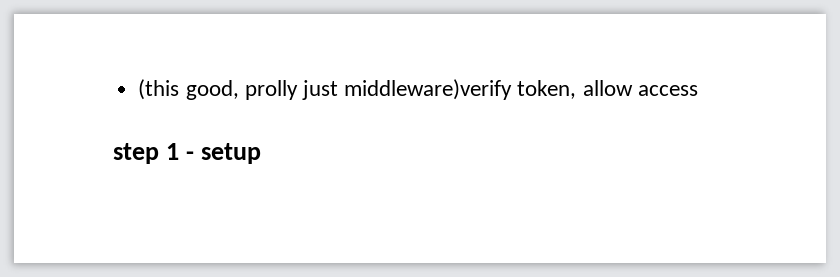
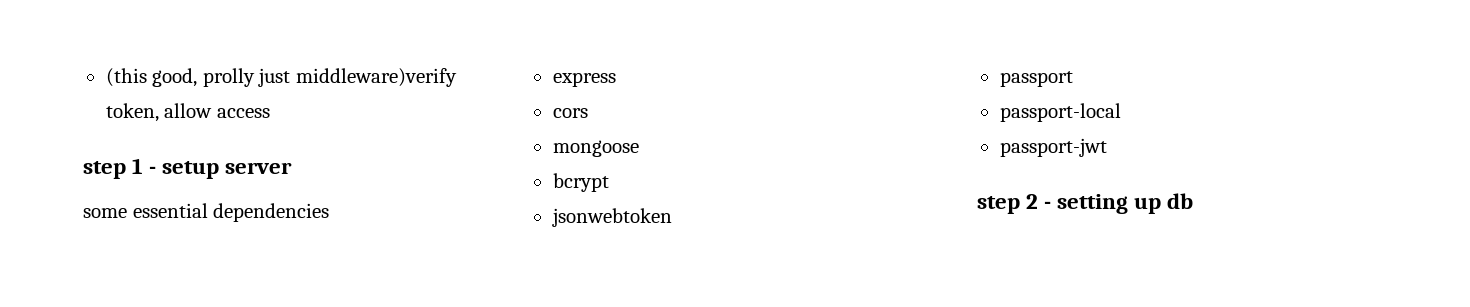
(261, 153) none -> [225,162,293,174] [83,203,330,222] [552,72,616,87] [552,108,588,118] [552,140,639,157] [552,173,609,192] [551,208,672,227] [999,71,1073,87] [999,103,1121,122] [999,138,1107,157] [977,193,1194,214] server // some essential dependencies // express // cors // mongoose // bcrypt // jsonwebtoken // passport // passport-local // passport-jwt // step 2 - setting up db

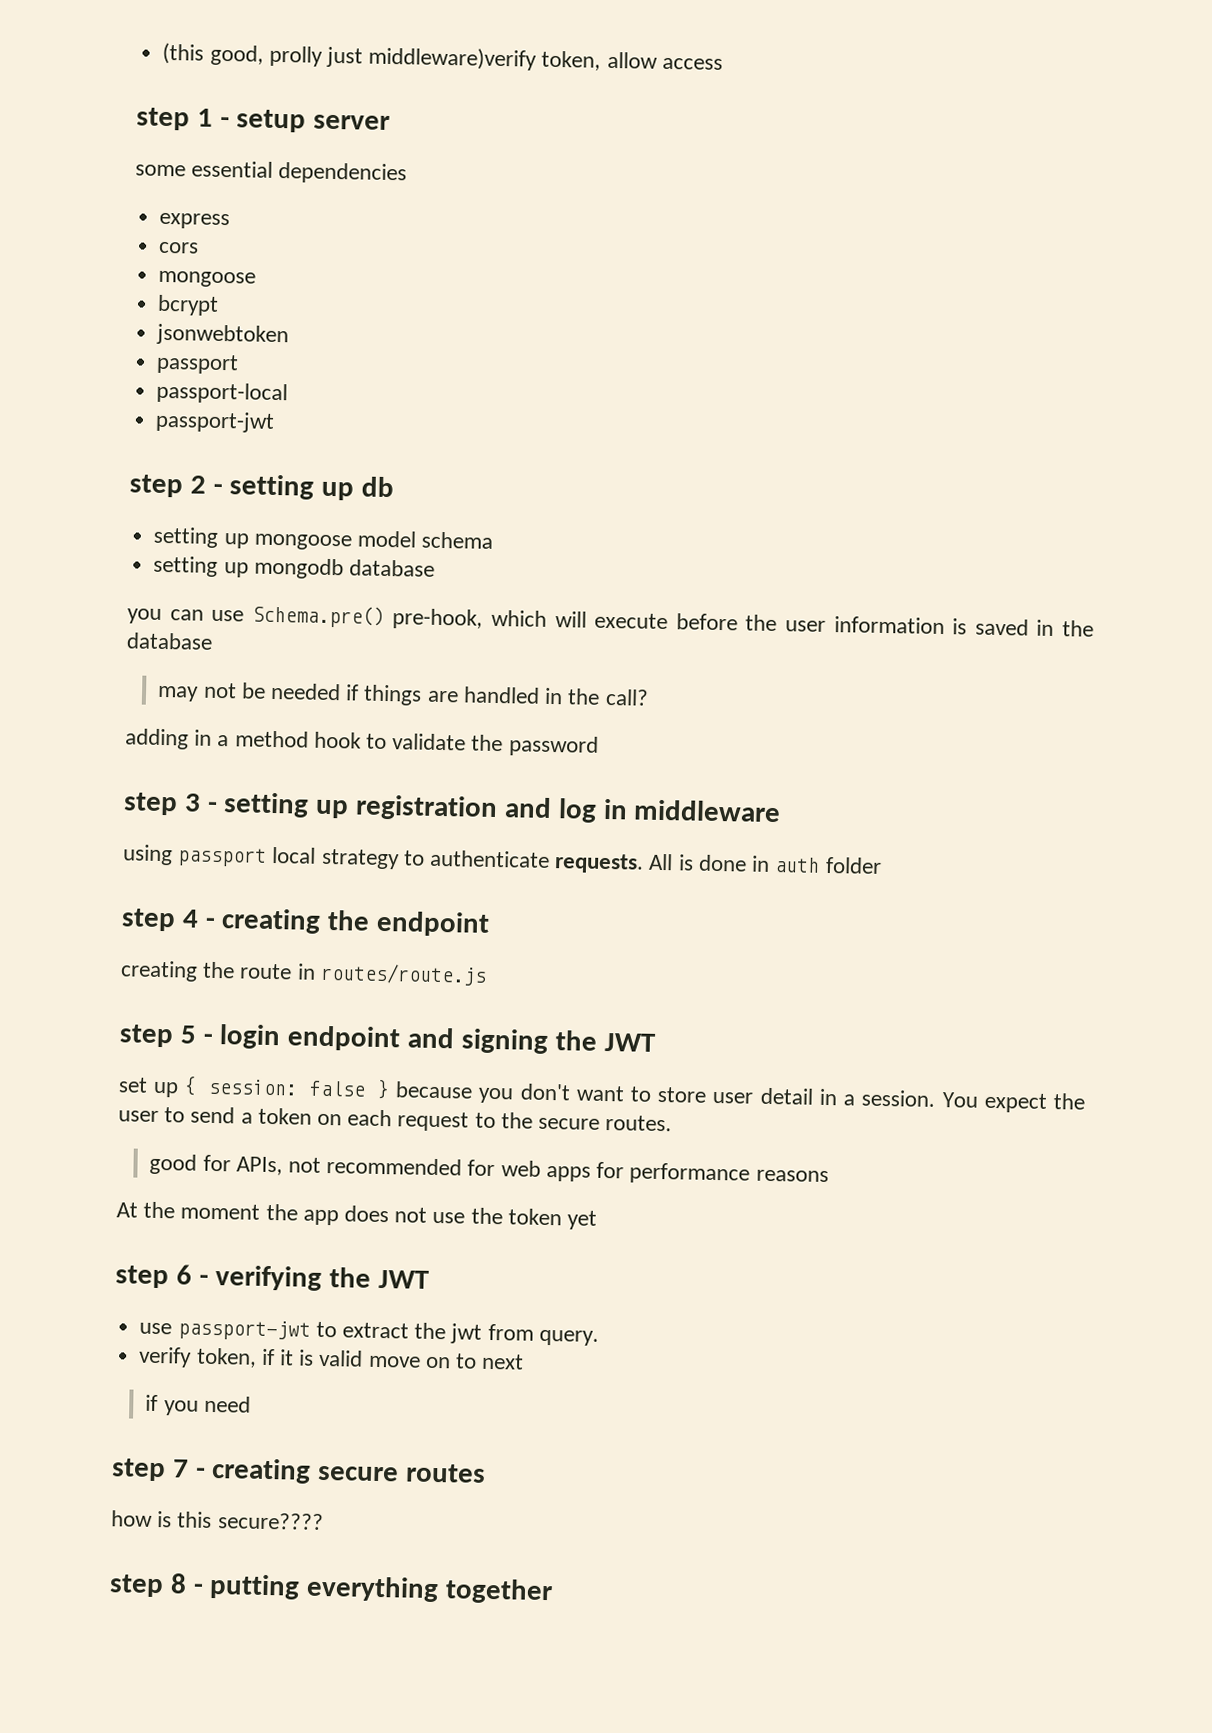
(1194, 201) none -> [153,526,494,551] [153,555,435,580] [127,604,1095,637] [126,632,213,650] [157,682,649,706] [125,728,599,757] [123,792,782,823] [122,844,882,874] [121,908,491,937] [120,960,487,986] [119,1024,656,1054] [118,1075,1085,1113] [118,1106,673,1132] [149,1153,829,1185] [116,1201,598,1230] [115,1264,431,1291] [139,1319,599,1346] [138,1346,525,1370] [145,1394,251,1416] [111,1458,487,1484] [111,1510,324,1531] [109,1573,554,1605] // setting up mongoose model schema // setting up mongodb database // you can use Schema.pre() pre-hook, which will execute before the user information is saved in the database // may not be needed if things are handled in the call? // adding in a method hook to validate the password // step 3 - setting up registration and log in middleware // using passport local strategy to authenticate requests. All is done in auth folder // step 4 - creating the endpoint // creating the route in routes/route.js // step 5 - login endpoint and signing the JWT // set up { session: false } because you don't want to store user detail in a session. You expect the user to send a token on each request to the secure routes. // good for APIs, not recommended for web apps for performance reasons // At the moment the app does not use the token yet // step 6 - verifying the JWT // use passport-jwt to extract the jwt from query. // verify token, if it is valid move on to next // if you need // step 7 - creating secure routes // how is this secure???? // step 8 - putting everything together

